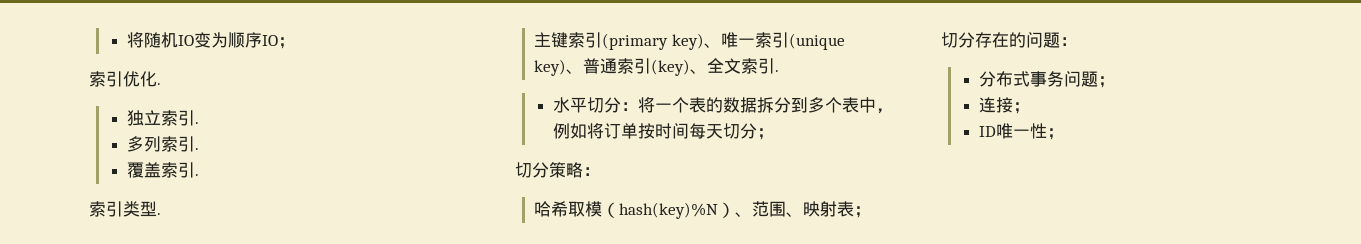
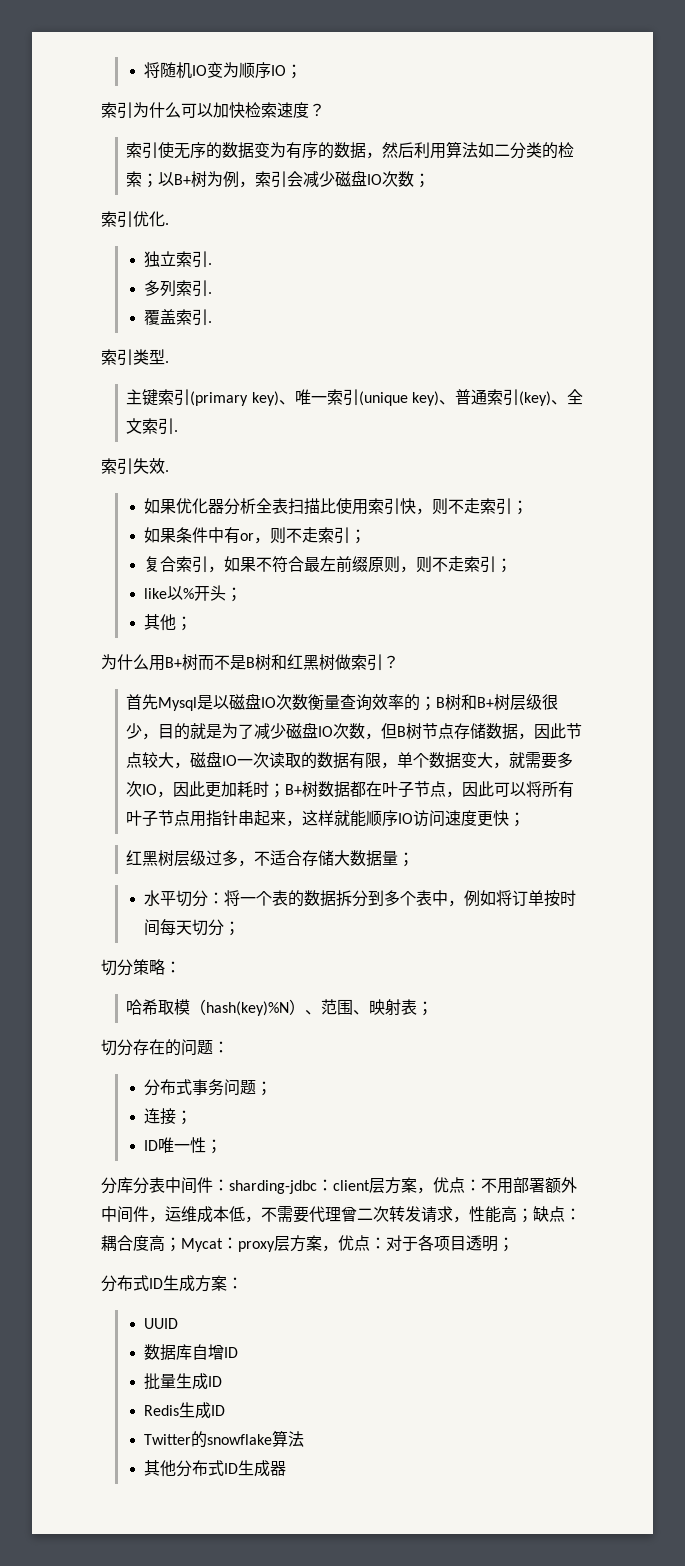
(295, 43) none -> [101,102,325,119] [126,141,575,159] [126,170,431,188] // 索引为什么可以加快检索速度？ // 索引使无序的数据变为有序的数据，然后利用算法如二分类的检索；以B+树为例，索引会减少磁盘IO次数；
(780, 71) none -> [101,458,169,475] [143,498,528,515] [143,527,366,544] [143,556,512,573] [143,585,242,602] [143,614,192,631] [101,654,399,671] [126,693,559,711] [126,722,583,740] [126,751,574,769] [126,781,575,798] [126,810,526,827] [126,850,415,867] // 索引失效. // 如果优化器分析全表扫描比使用索引快，则不走索引； // 如果条件中有or，则不走索引； // 复合索引，如果不符合最左前缀原则，则不走索引； // like以%开头； // 其他； // 为什么用B+树而不是B树和红黑树做索引？ // 首先Mysql是以磁盘IO次数衡量查询效率的；B树和B+树层级很少，目的就是为了减少磁盘IO次数，但B树节点存储数据，因此节点较大，磁盘IO一次读取的数据有限，单个数据变大，就需要多次IO，因此更加耗时；B+树数据都在叶子节点，因此可以将所有叶子节点用指针串起来，这样就能顺序IO访问速度更快； // 红黑树层级过多，不适合存储大数据量；
(1064, 134) none -> [101,1177,577,1194] [101,1206,581,1223] [101,1235,514,1252] [101,1275,243,1292] [143,1318,178,1329] [143,1344,238,1361] [143,1373,222,1390] [143,1402,225,1419] [143,1430,304,1448] [143,1460,286,1477] // 分库分表中间件：sharding-jdbc：client层方案，优点：不用部署额外中间件，运维成本低，不需要代理曾二次转发请求，性能高；缺点：耦合度高；Mycat：proxy层方案，优点：对于各项目透明； // 分布式ID生成方案： // UUID // 数据库自增ID // 批量生成ID // Redis生成ID // Twitter的snowflake算法 // 其他分布式ID生成器

